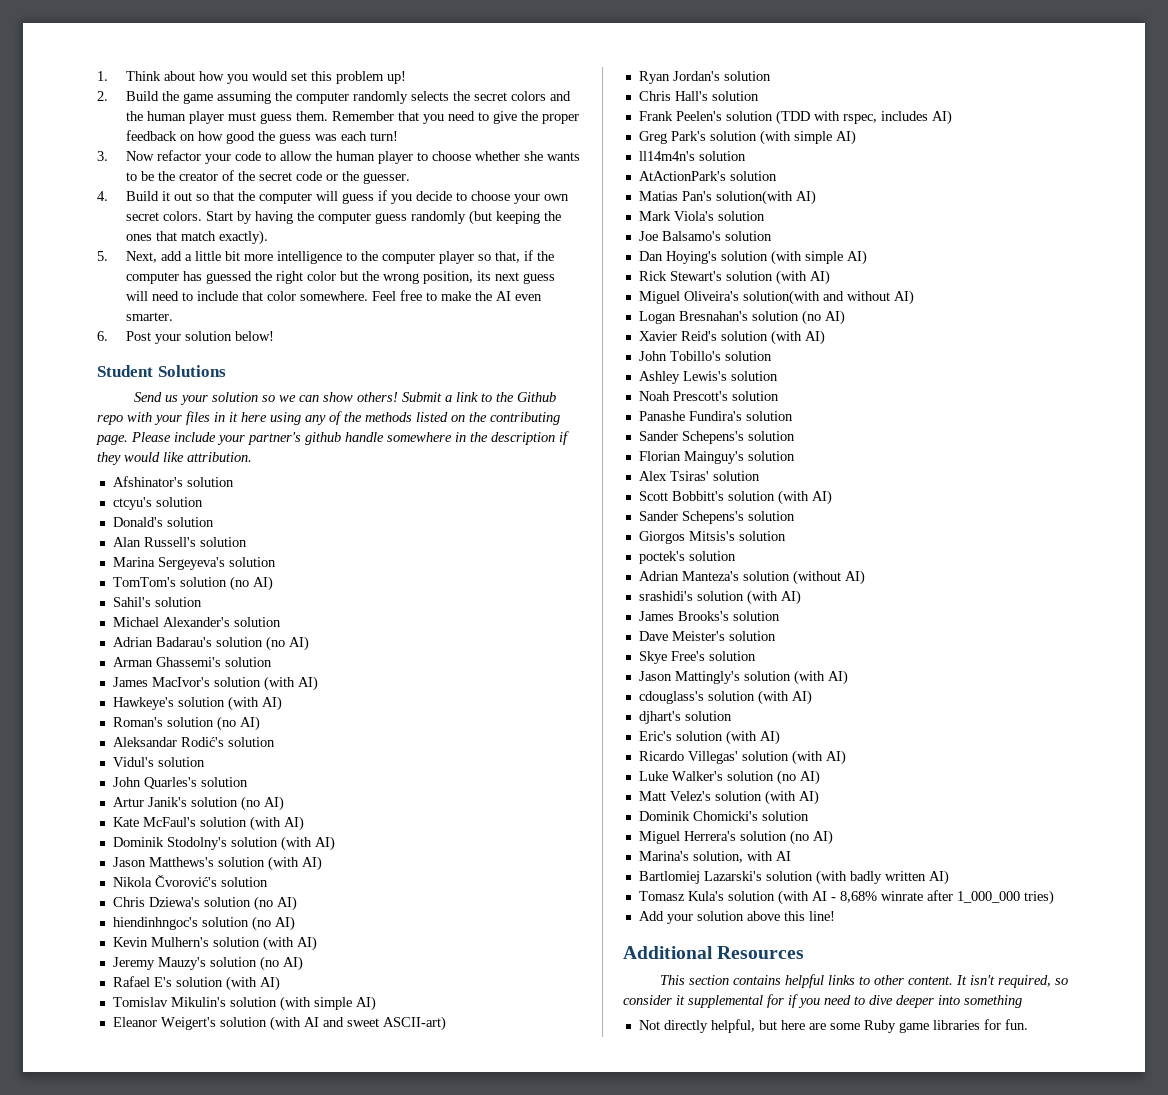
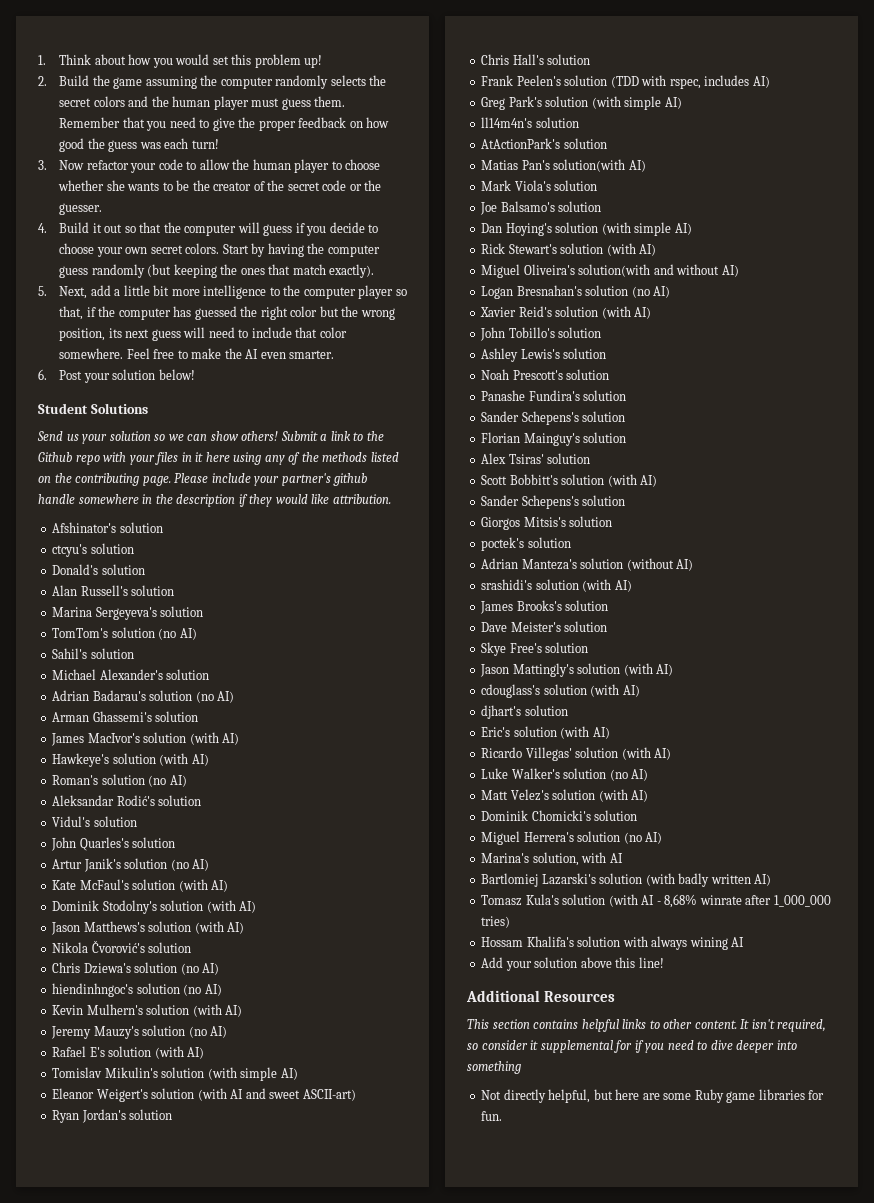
(1054, 897) none -> [481,936,745,950] // Hossam Khalifa's solution with always wining AI

